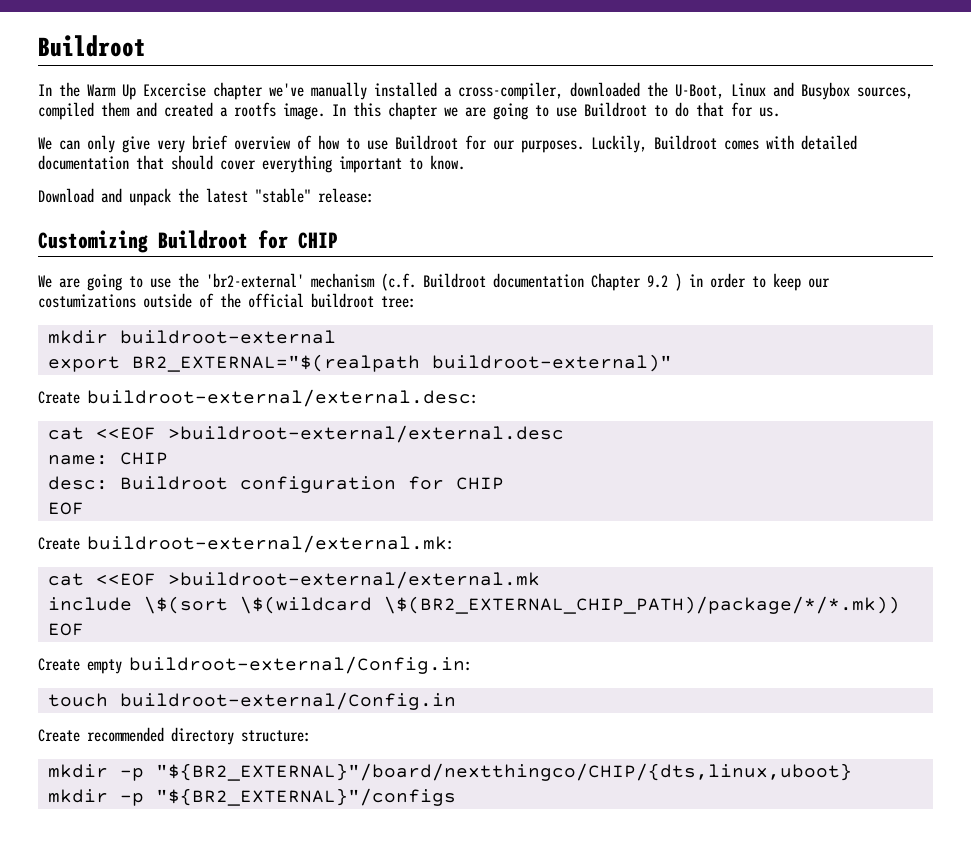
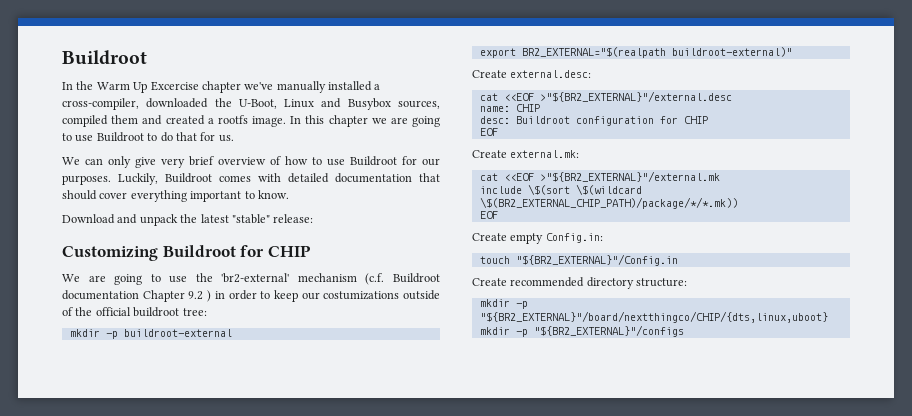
(108, 337) none -> [105,331,118,339] -p
[87,389,478,407] [47,425,564,443] buildroot-external/external.desc: // cat <<EOF >buildroot-external/external.desc -> [510,70,592,78] [479,91,732,102] external.desc: // cat <<EOF >"${BR2_EXTERNAL}"/external.desc
[87,535,454,553] [47,571,540,589] buildroot-external/external.mk: // cat <<EOF >buildroot-external/external.mk -> [510,150,580,158] [479,171,720,182] external.mk: // cat <<EOF >"${BR2_EXTERNAL}"/external.mk
[129,656,472,674] buildroot-external/Config.in: -> [545,233,603,243] Config.in:
[119,692,456,710] buildroot-external/Config.in -> [515,254,678,266] "${BR2_EXTERNAL}"/Config.in

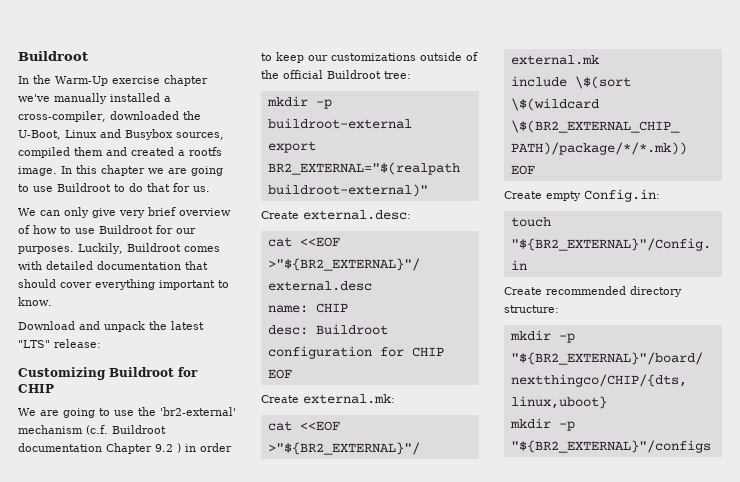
[96,81,199,93] Warm Up Excercise -> [55,76,160,86] Warm-Up exercise
[231,214,270,224] "stable" -> [18,340,50,348] "LTS"
[323,291,400,300] costumizations -> [331,53,416,61] customizations
[133,307,180,317] buildroot -> [327,70,381,79] Buildroot

